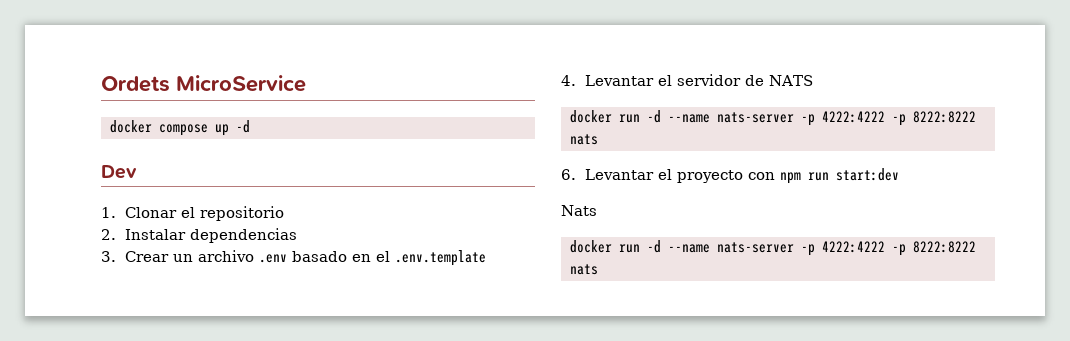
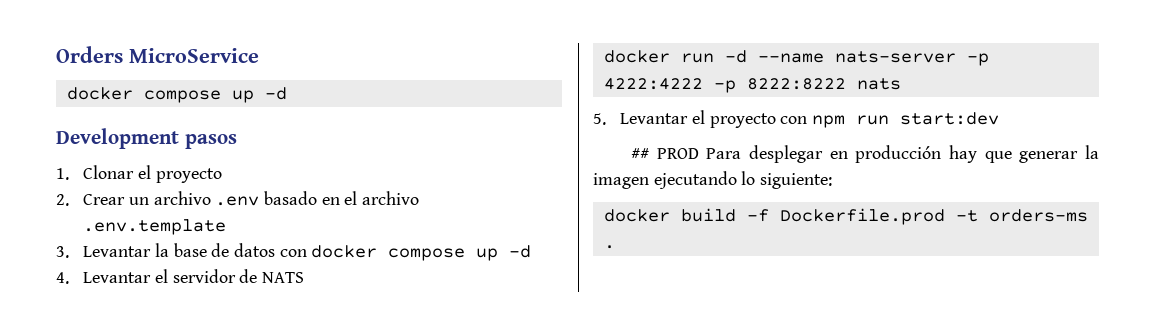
[101,76,170,92] Ordets -> [56,46,123,63] Orders
[101,165,137,179] Dev -> [56,128,237,149] Development pasos
[199,206,284,221] [101,228,297,243] [101,251,116,262] repositorio // 2. Instalar dependencias // 3. -> [155,168,222,183] [56,194,69,206] proyecto // 2.
(390, 256) none -> [362,191,420,205] archivo
(486, 258) none -> [56,243,532,261] // 3. Levantar la base de datos con docker compose up -d
[561,169,576,180] 6. -> [593,113,606,125] 5.
[561,205,597,216] [569,240,976,256] [569,264,598,275] Nats // docker run -d --name nats-server -p 4222:4222 -p 8222:8222 nats -> [630,145,1099,163] [593,171,833,189] [603,208,1088,225] [603,245,615,249] ## PROD Para desplegar en producción hay que generar la imagen ejecutando lo siguiente: // docker build -f Dockerfile.prod -t orders-ms .

